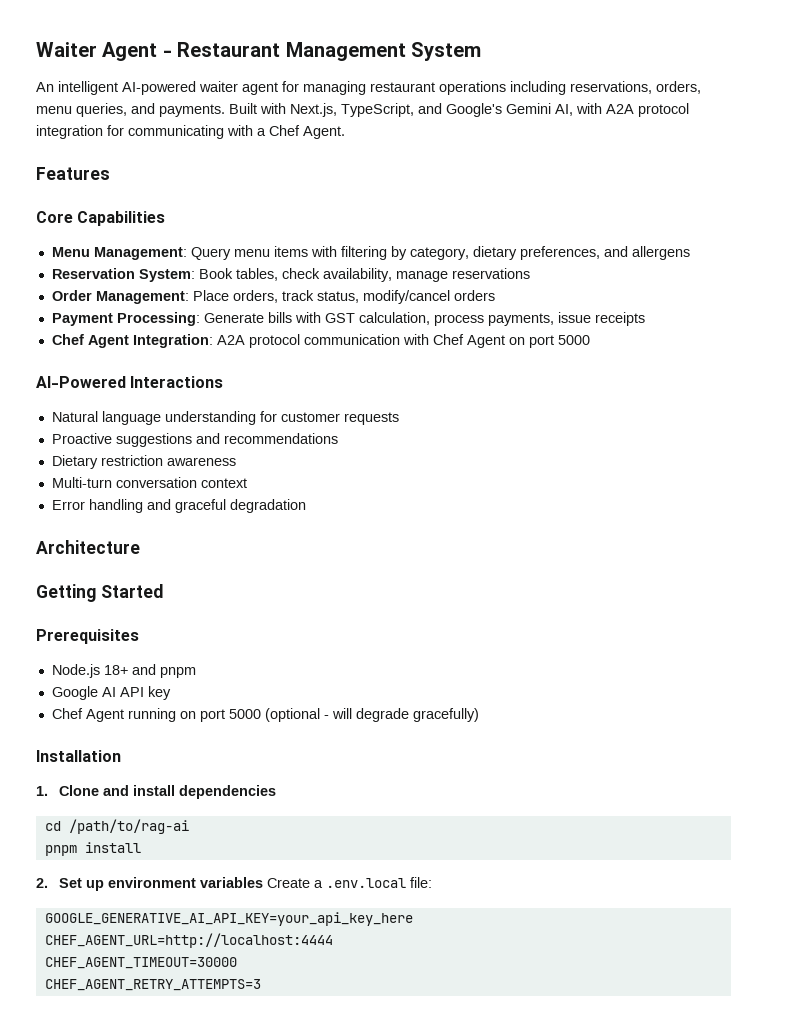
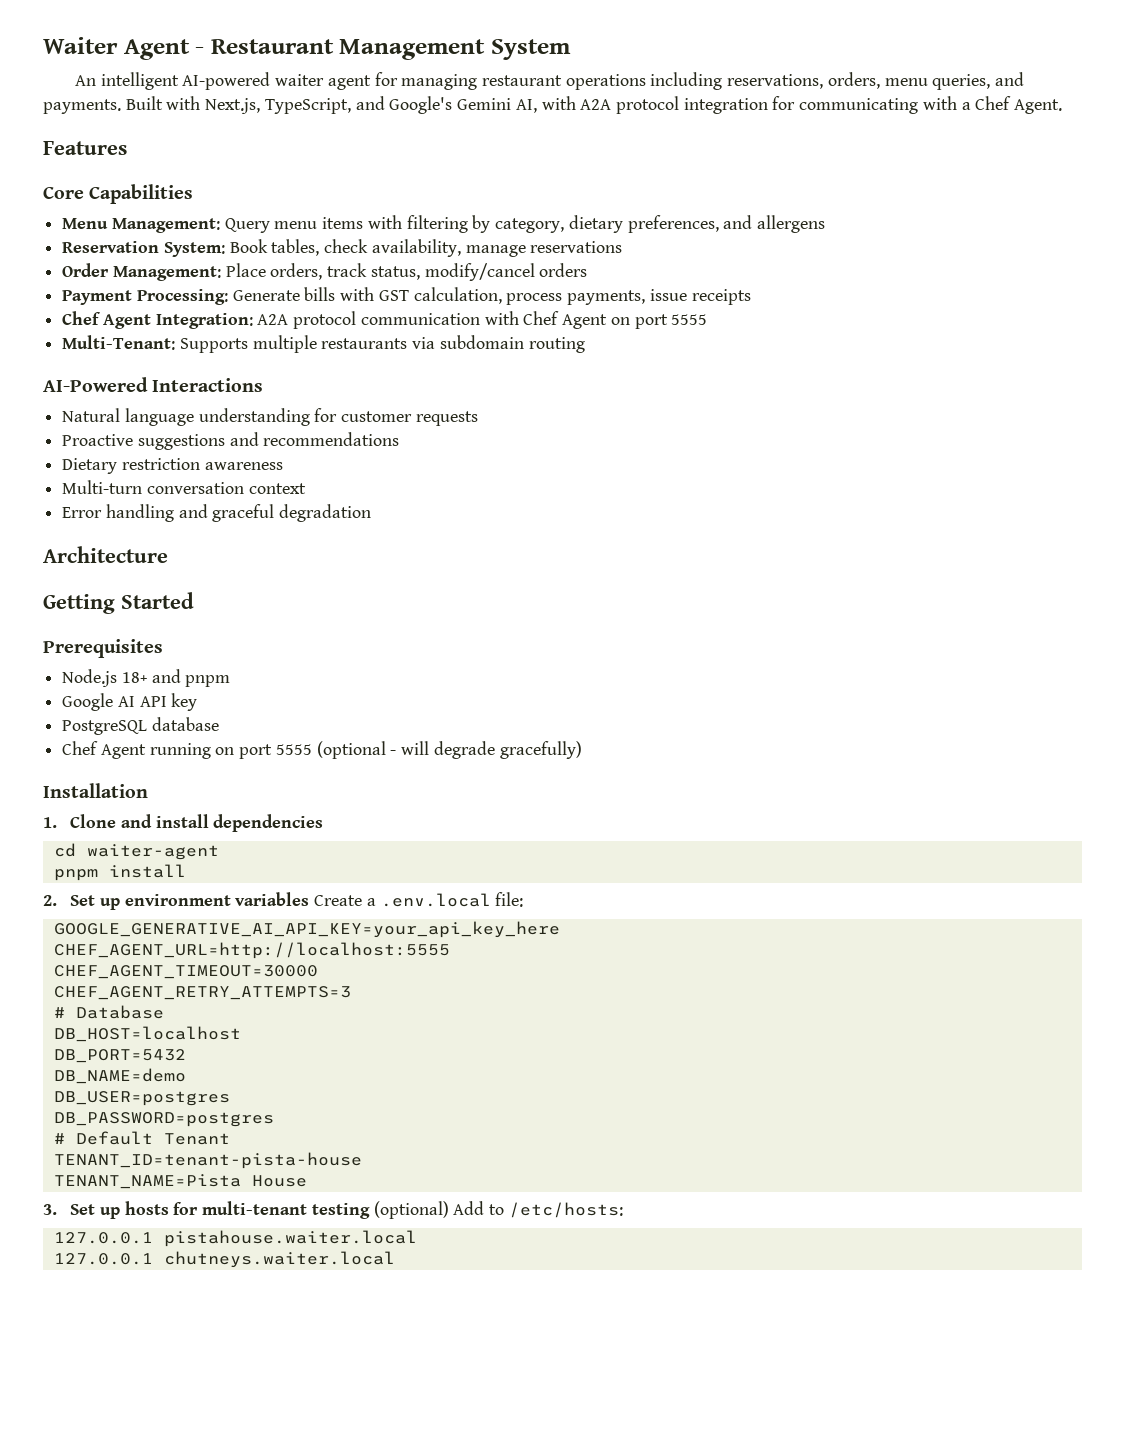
[557,335,590,345] 5000 -> [671,314,708,325] [62,335,585,353] 5555 // Multi-Tenant: Supports multiple restaurants via subdomain routing
(171, 693) none -> [62,717,219,735] // PostgreSQL database
[228,709,261,719] 5000 -> [275,744,312,755] 5555
[68,819,189,834] /path/to/rag-ai -> [86,844,219,860] waiter-agent
[44,933,333,948] CHEF_AGENT_URL=http://localhost:4444 -> [53,942,450,959] CHEF_AGENT_URL=http://localhost:5555
(261, 985) none -> [53,1005,164,1019] [53,1026,241,1042] [53,1049,186,1063] [53,1068,186,1084] [53,1091,230,1106] [53,1112,274,1127] [53,1131,230,1145] [53,1152,362,1169] [53,1174,307,1189] [43,1201,623,1219] [53,1230,417,1247] [53,1251,395,1268] // # Database // DB_HOST=localhost // DB_PORT=5432 // DB_NAME=demo // DB_USER=postgres // DB_PASSWORD=postgres // # Default Tenant // TENANT_ID=tenant-pista-house // TENANT_NAME=Pista House // 3. Set up hosts for multi-tenant testing (optional) Add to /etc/hosts: // 127.0.0.1 pistahouse.waiter.local // 127.0.0.1 chutneys.waiter.local

